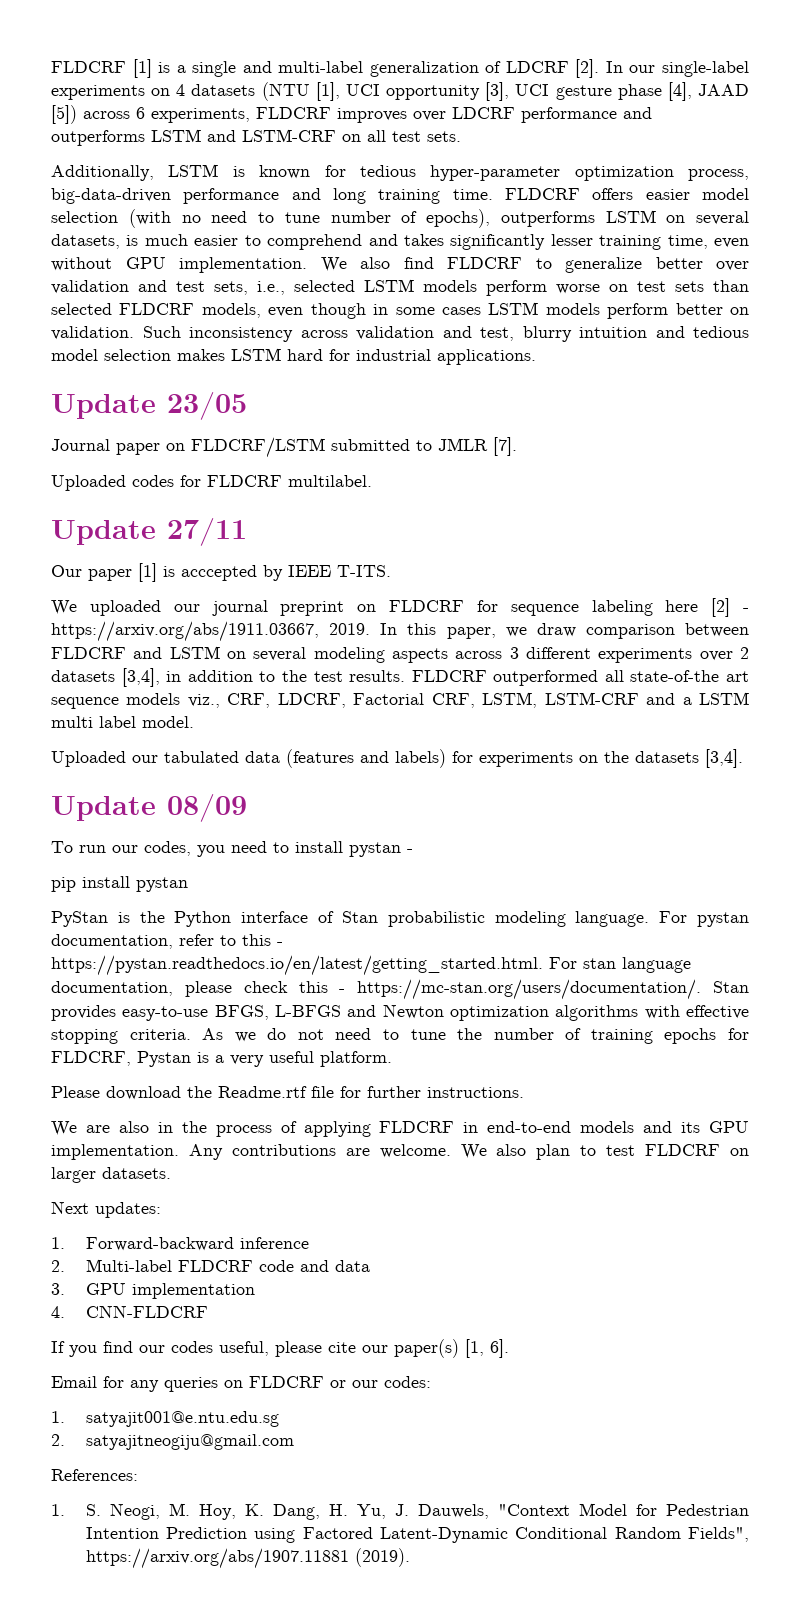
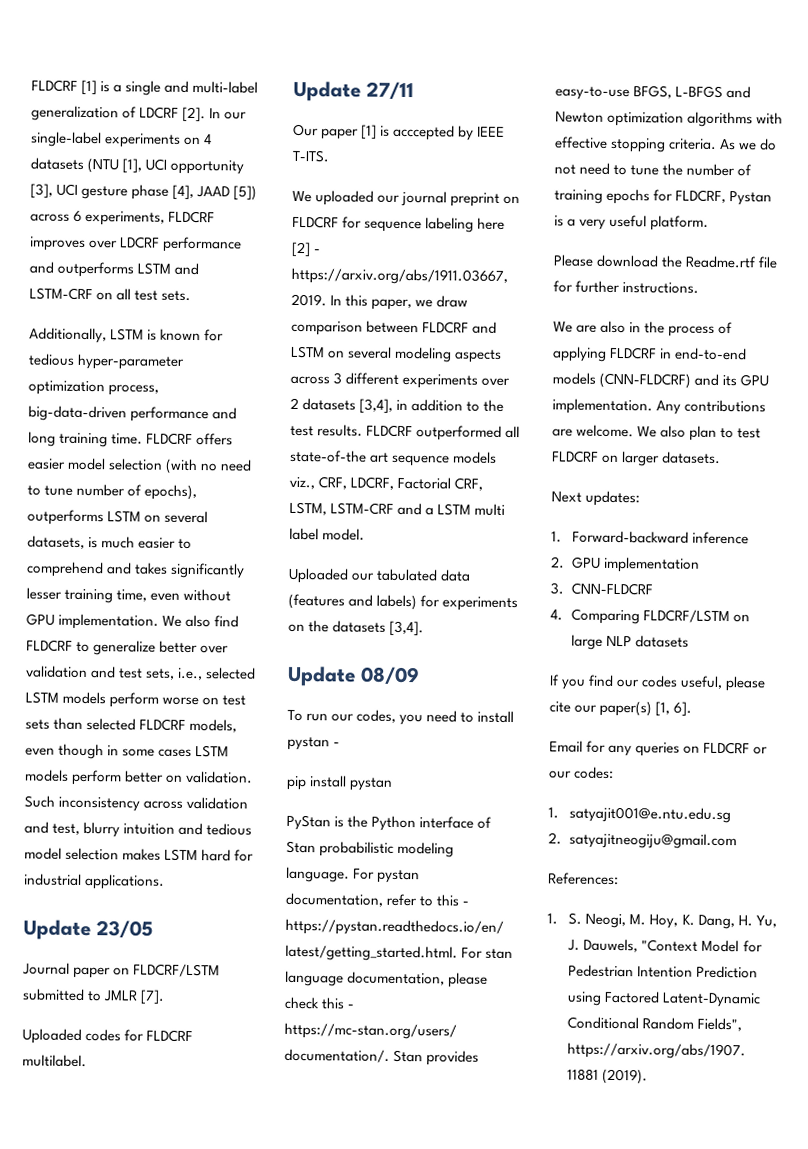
(635, 1127) none -> [599,372,692,389] (CNN-FLDCRF)
[85,1259,370,1272] [51,1283,65,1295] Multi-label FLDCRF code and data // 3. -> (565, 562) none
[51,1306,65,1318] 4. -> [550,582,564,595] 3.
(208, 1311) none -> [550,608,751,625] [571,634,690,650] // 4. Comparing FLDCRF/LSTM on large NLP datasets

